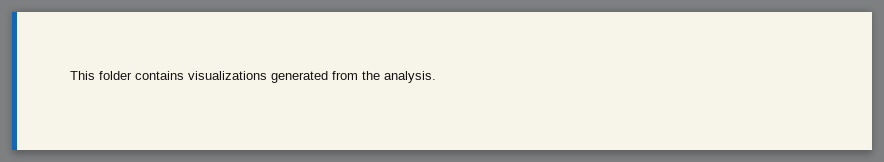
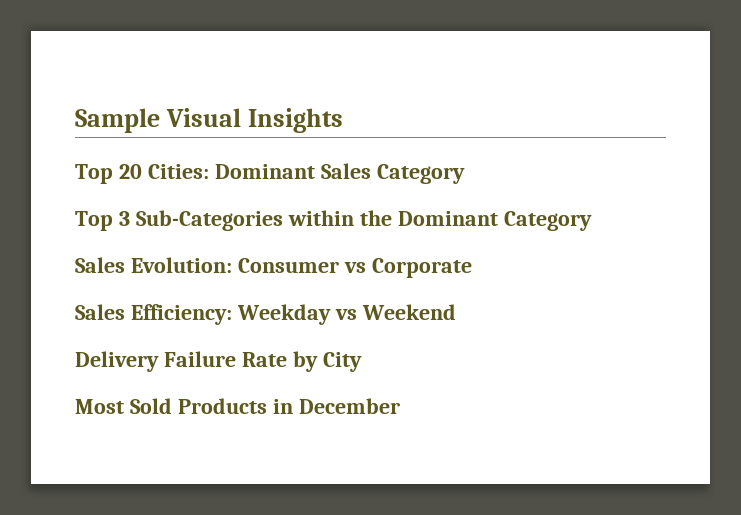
[70,71,436,83] This folder contains visualizations generated from the analysis. -> [75,108,343,133] [75,163,465,184] [75,210,592,231] [75,257,472,278] [75,304,456,325] [75,351,362,372] [75,398,400,414] Sample Visual Insights // Top 20 Cities: Dominant Sales Category // Top 3 Sub-Categories within the Dominant Category // Sales Evolution: Consumer vs Corporate // Sales Efficiency: Weekday vs Weekend // Delivery Failure Rate by City // Most Sold Products in December

